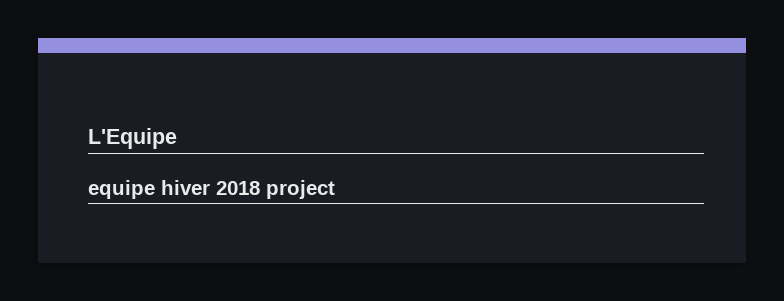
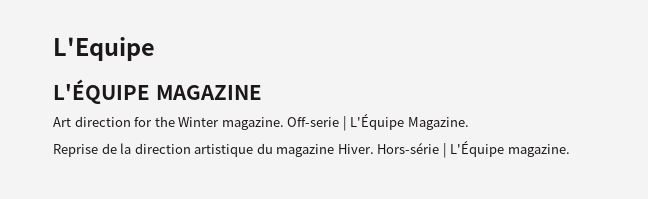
[88,180,335,199] equipe hiver 2018 project -> [53,79,262,104] [53,113,469,131] [53,140,570,158] L'ÉQUIPE MAGAZINE // Art direction for the Winter magazine. Off-serie | L'Équipe Magazine. // Reprise de la direction artistique du magazine Hiver. Hors-série | L'Équipe magazine.

